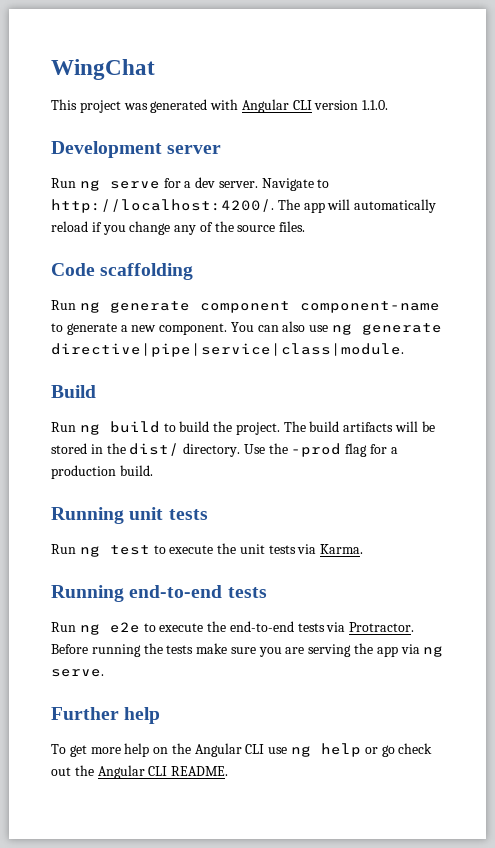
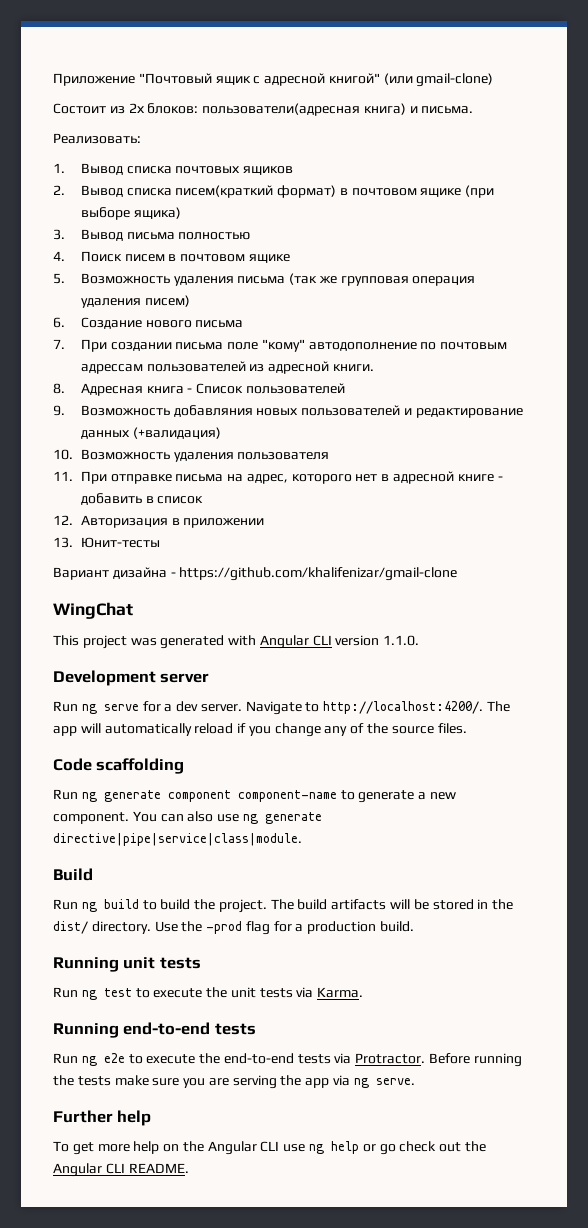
(51, 69) none -> [53,73,494,87] [53,103,474,116] [53,133,141,144] [53,163,294,175] [53,185,495,198] [80,207,181,220] [53,229,251,241] [53,251,290,263] [53,273,476,286] [80,295,190,308] [53,317,244,329] [53,339,508,352] [80,361,374,374] [53,383,345,396] [53,405,523,418] [80,427,221,439] [53,449,330,462] [53,471,503,484] [80,493,204,505] [53,515,265,528] [53,537,160,548] [53,567,458,581] Приложение "Почтовый ящик с адресной книгой" (или gmail-clone) // Состоит из 2х блоков: пользователи(адресная книга) и письма. // Реализовать: // 1. Вывод списка почтовых ящиков // 2. Вывод списка писем(краткий формат) в почтовом ящике (при выборе ящика) // 3. Вывод письма полностью // 4. Поиск писем в почтовом ящике // 5. Возможность удаления письма (так же групповая операция удаления писем) // 6. Создание нового письма // 7. При создании письма поле "кому" автодополнение по почтовым адрессам пользователей из адресной книги. // 8. Адресная книга - Список пользователей // 9. Возможность добавляния новых пользователей и редактирование данных (+валидация) // 10. Возможность удаления пользователя // 11. При отправке письма на адрес, которого нет в адресной книге - добавить в список // 12. Авторизация в приложении // 13. Юнит-тесты // Вариант дизайна - https://github.com/khalifenizar/gmail-clone //

